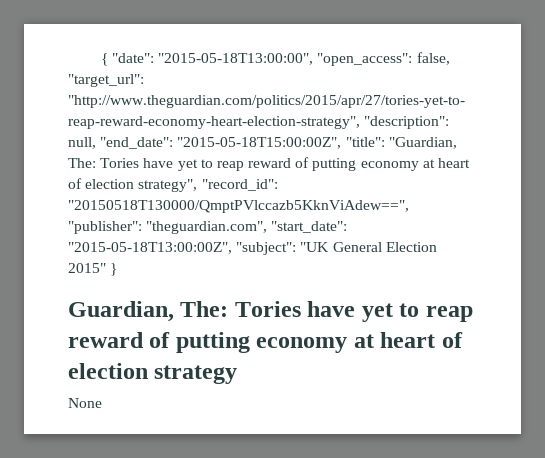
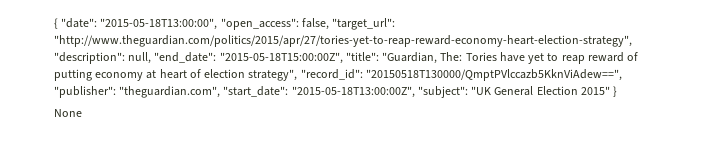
[68,301,473,322] [68,332,463,353] [68,363,238,384] // Guardian, The: Tories have yet to reap reward of putting economy at heart of election strategy -> (618, 91) none

